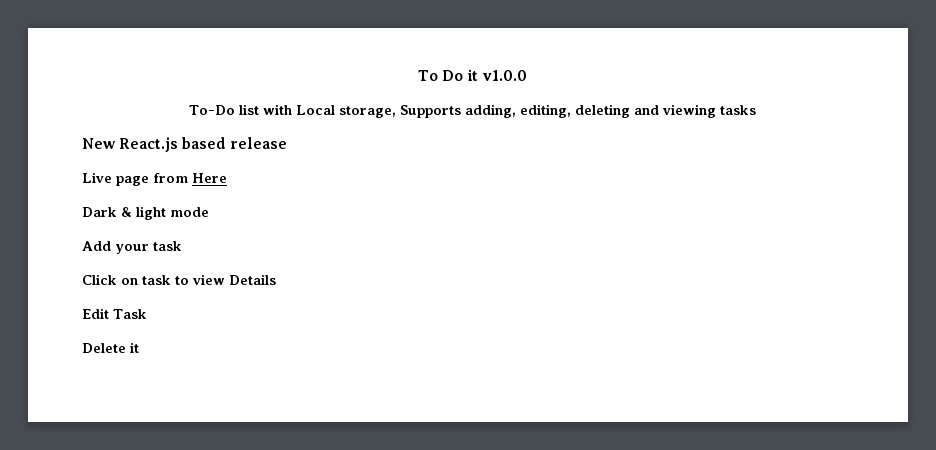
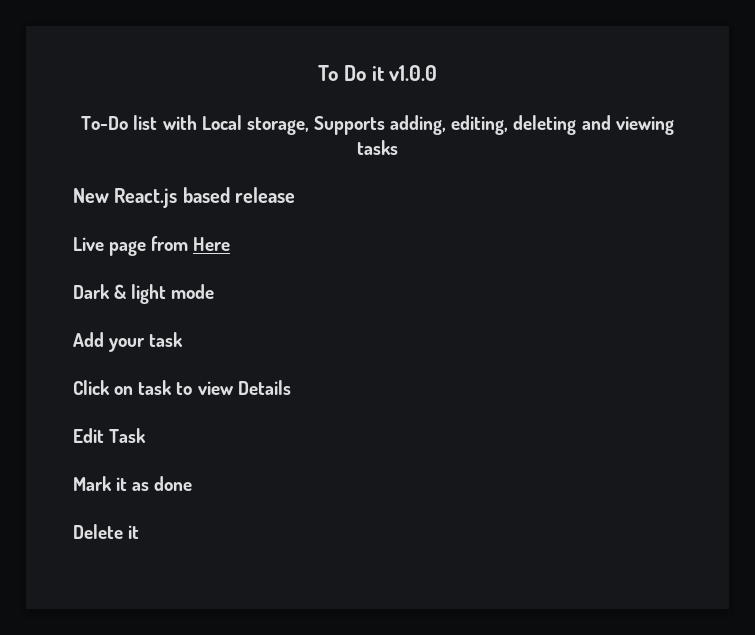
(147, 314) none -> [73,476,193,491] // Mark it as done

